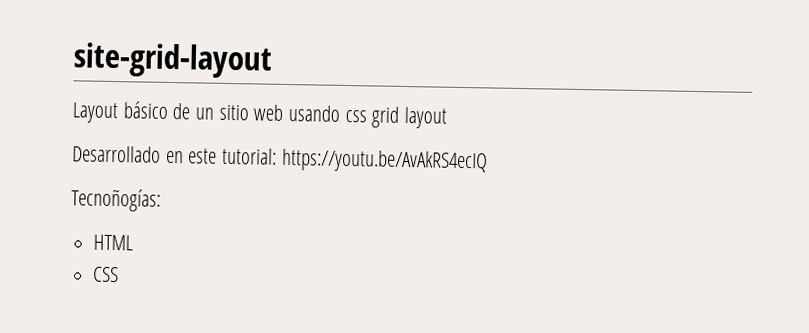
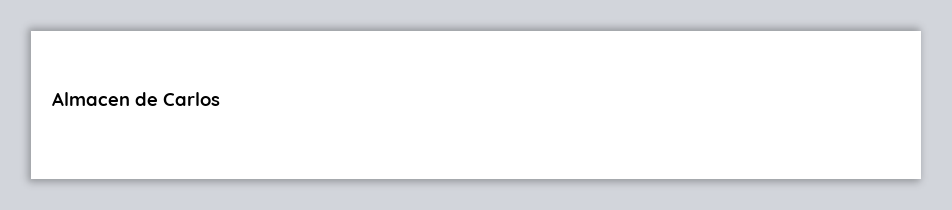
[73,42,273,79] [72,101,449,129] [72,145,488,174] [71,188,161,212] [93,234,134,251] [92,266,120,283] site-grid-layout // Layout básico de un sitio web usando css grid layout // Desarrollado en este tutorial: https://youtu.be/AvAkRS4ecIQ // Tecnoñogías: // HTML // CSS -> [52,92,220,106] Almacen de Carlos

